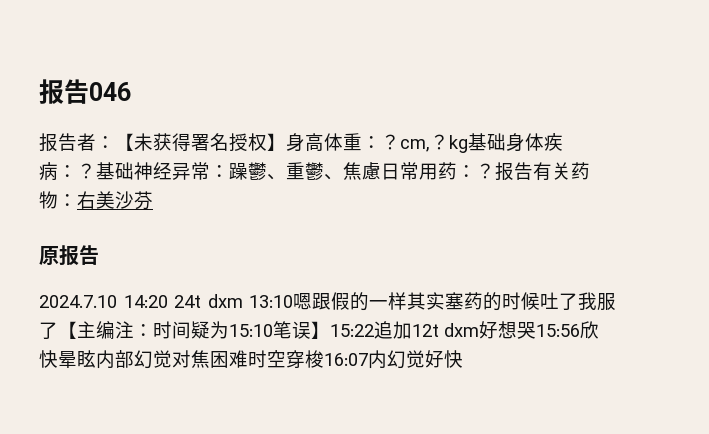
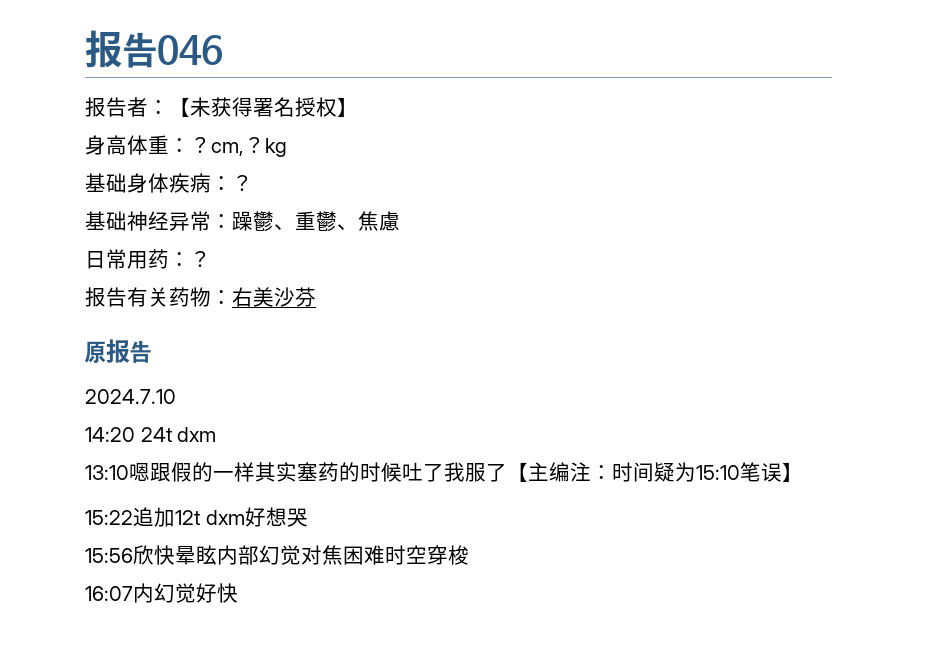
(286, 142) none -> (358, 107) //
(468, 144) none -> (287, 147) //
(96, 171) none -> (253, 183) //
(381, 171) none -> (400, 221) //
(495, 171) none -> (211, 259) //
(117, 301) none -> (176, 396) //
(243, 301) none -> (217, 434) //
(330, 330) none -> (803, 472) //
(536, 330) none -> (308, 517) //
(324, 359) none -> (469, 555) //

